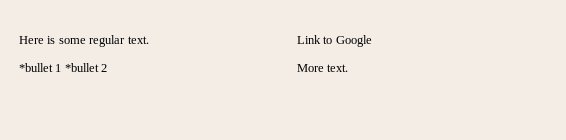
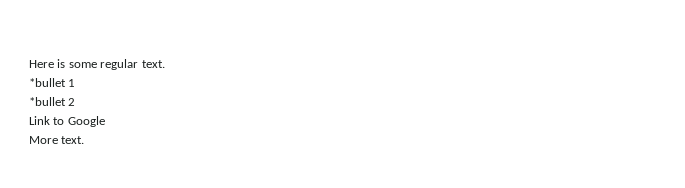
(62, 68) none -> (76, 83) //

